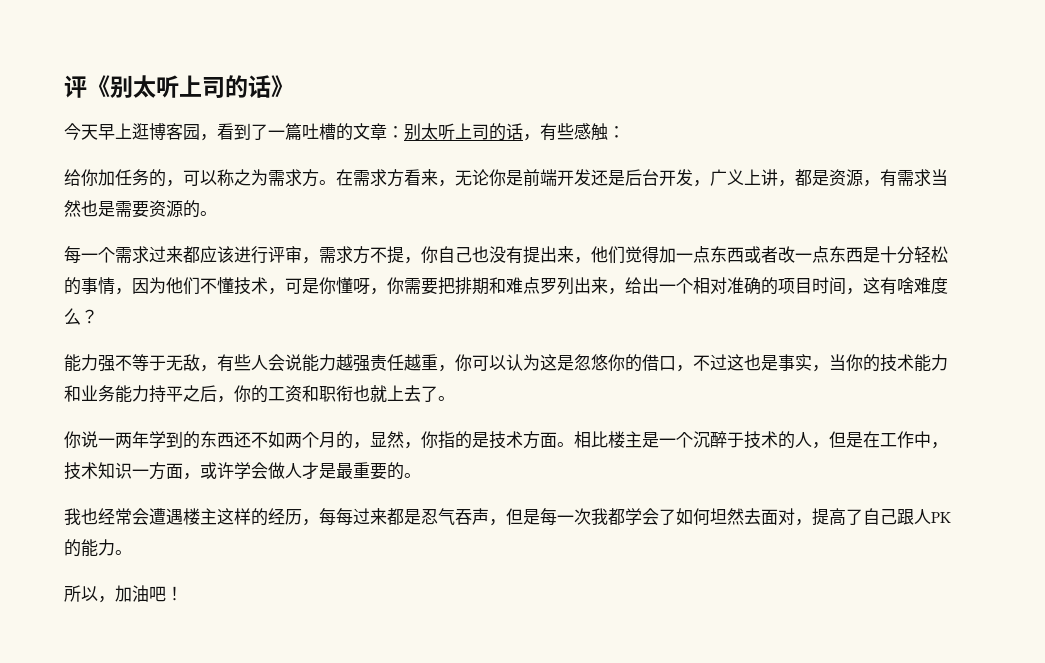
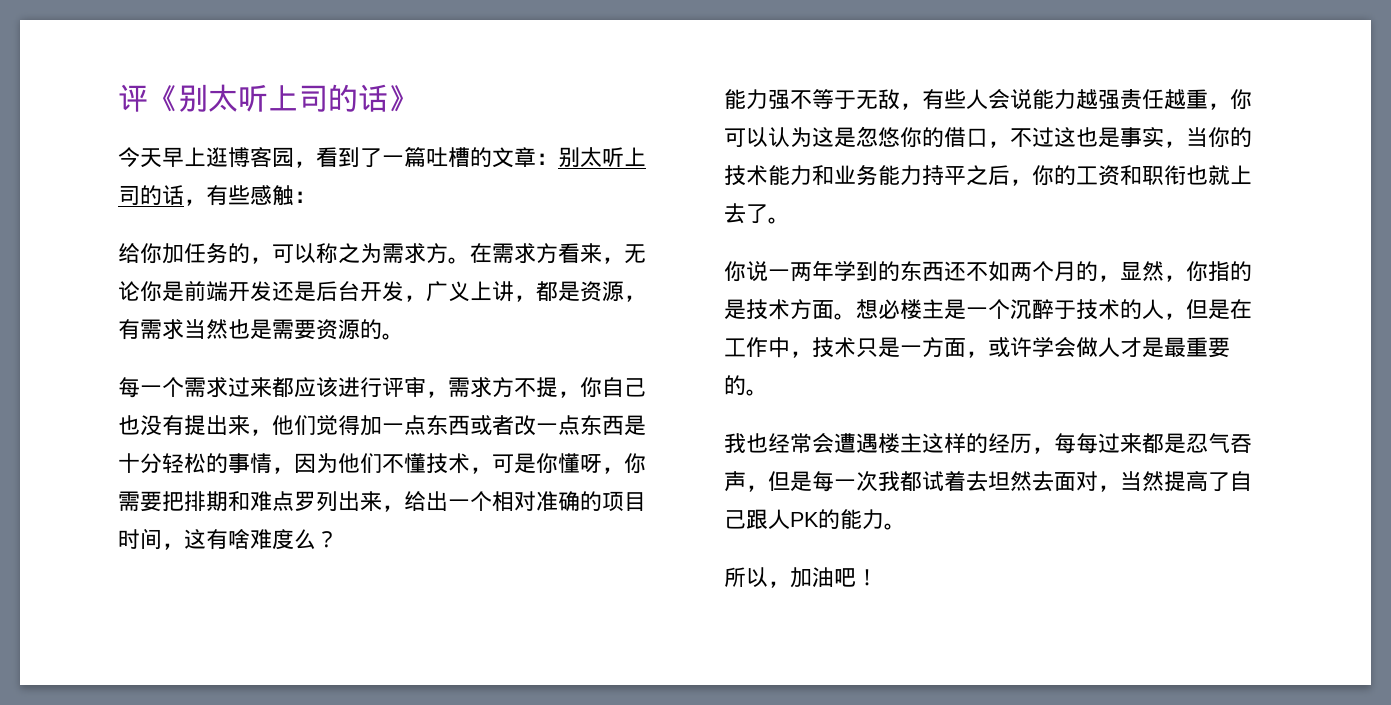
[574,431,608,448] 相比 -> [856,299,900,319] 想必
[98,462,132,479] 知识 -> [856,337,900,357] 只是
[625,508,710,525] 学会了如何 -> [922,471,988,492] 试着去
(812, 522) none -> [1120,471,1164,491] 当然

